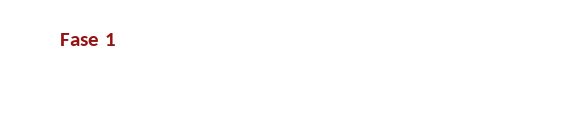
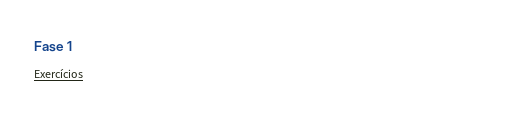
(116, 39) none -> [34,69,83,78] // Exercícios

